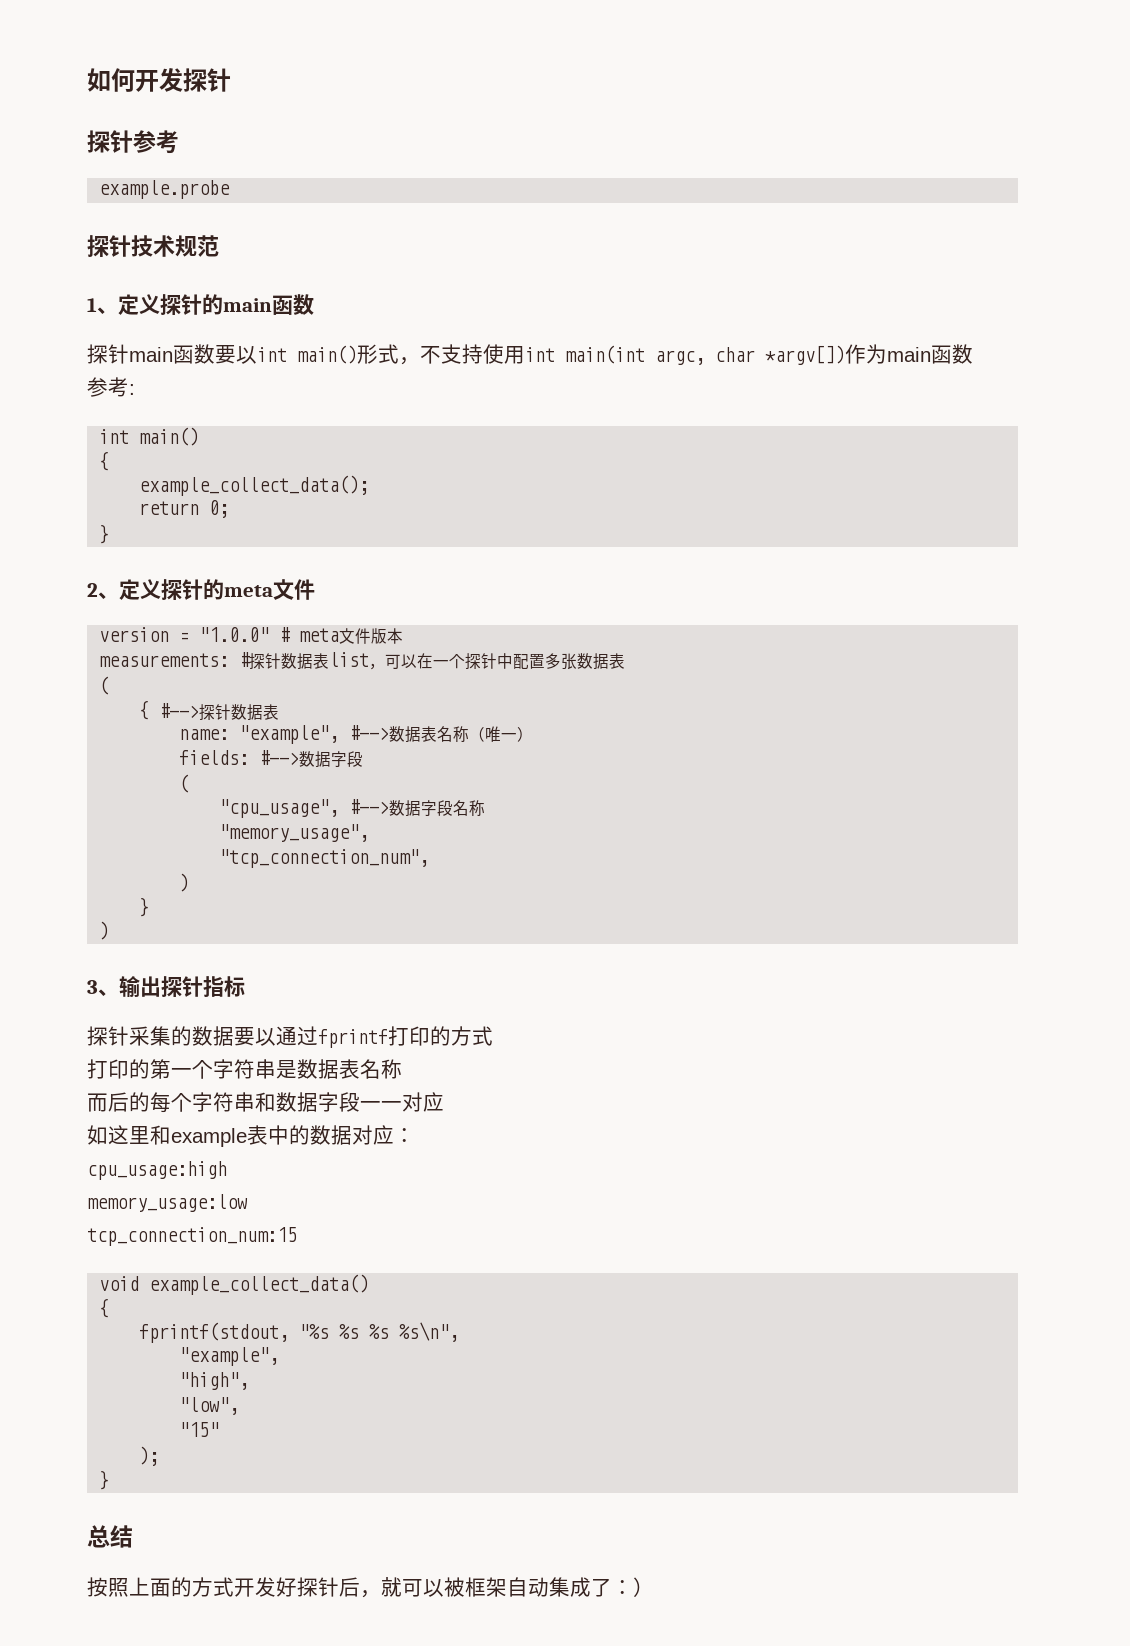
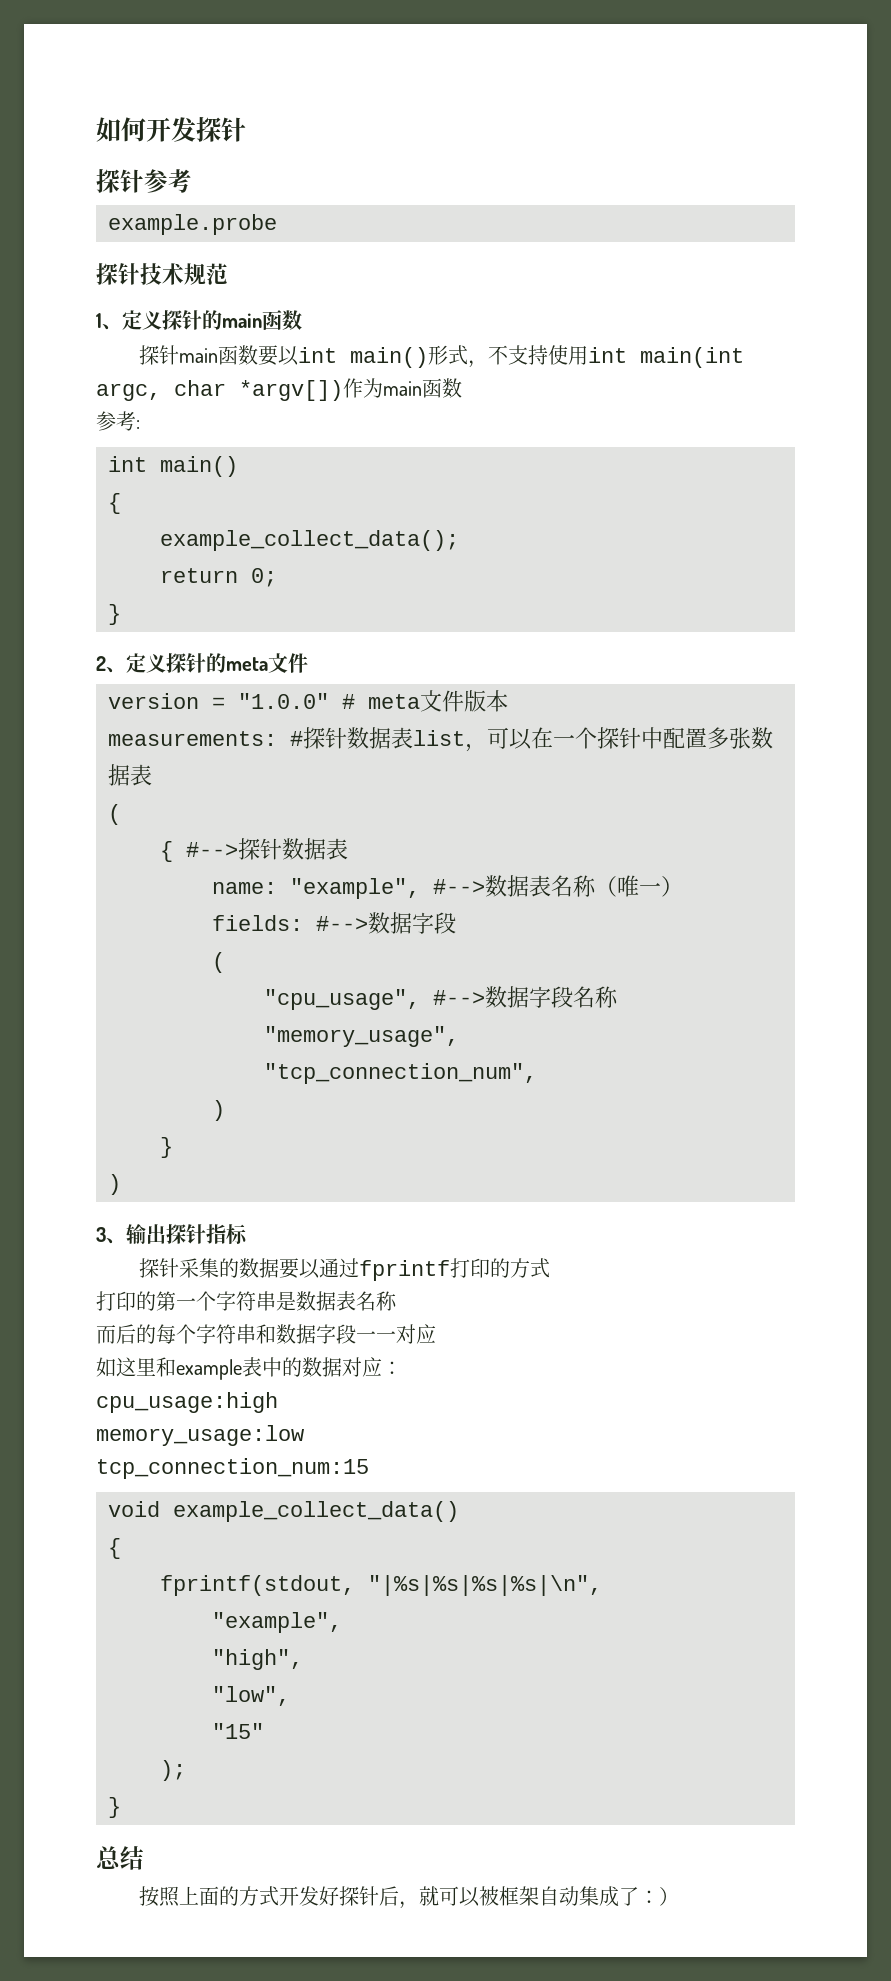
[299,1322,460,1342] "%s %s %s %s\n", -> [368,1575,602,1596] "|%s|%s|%s|%s|\n",

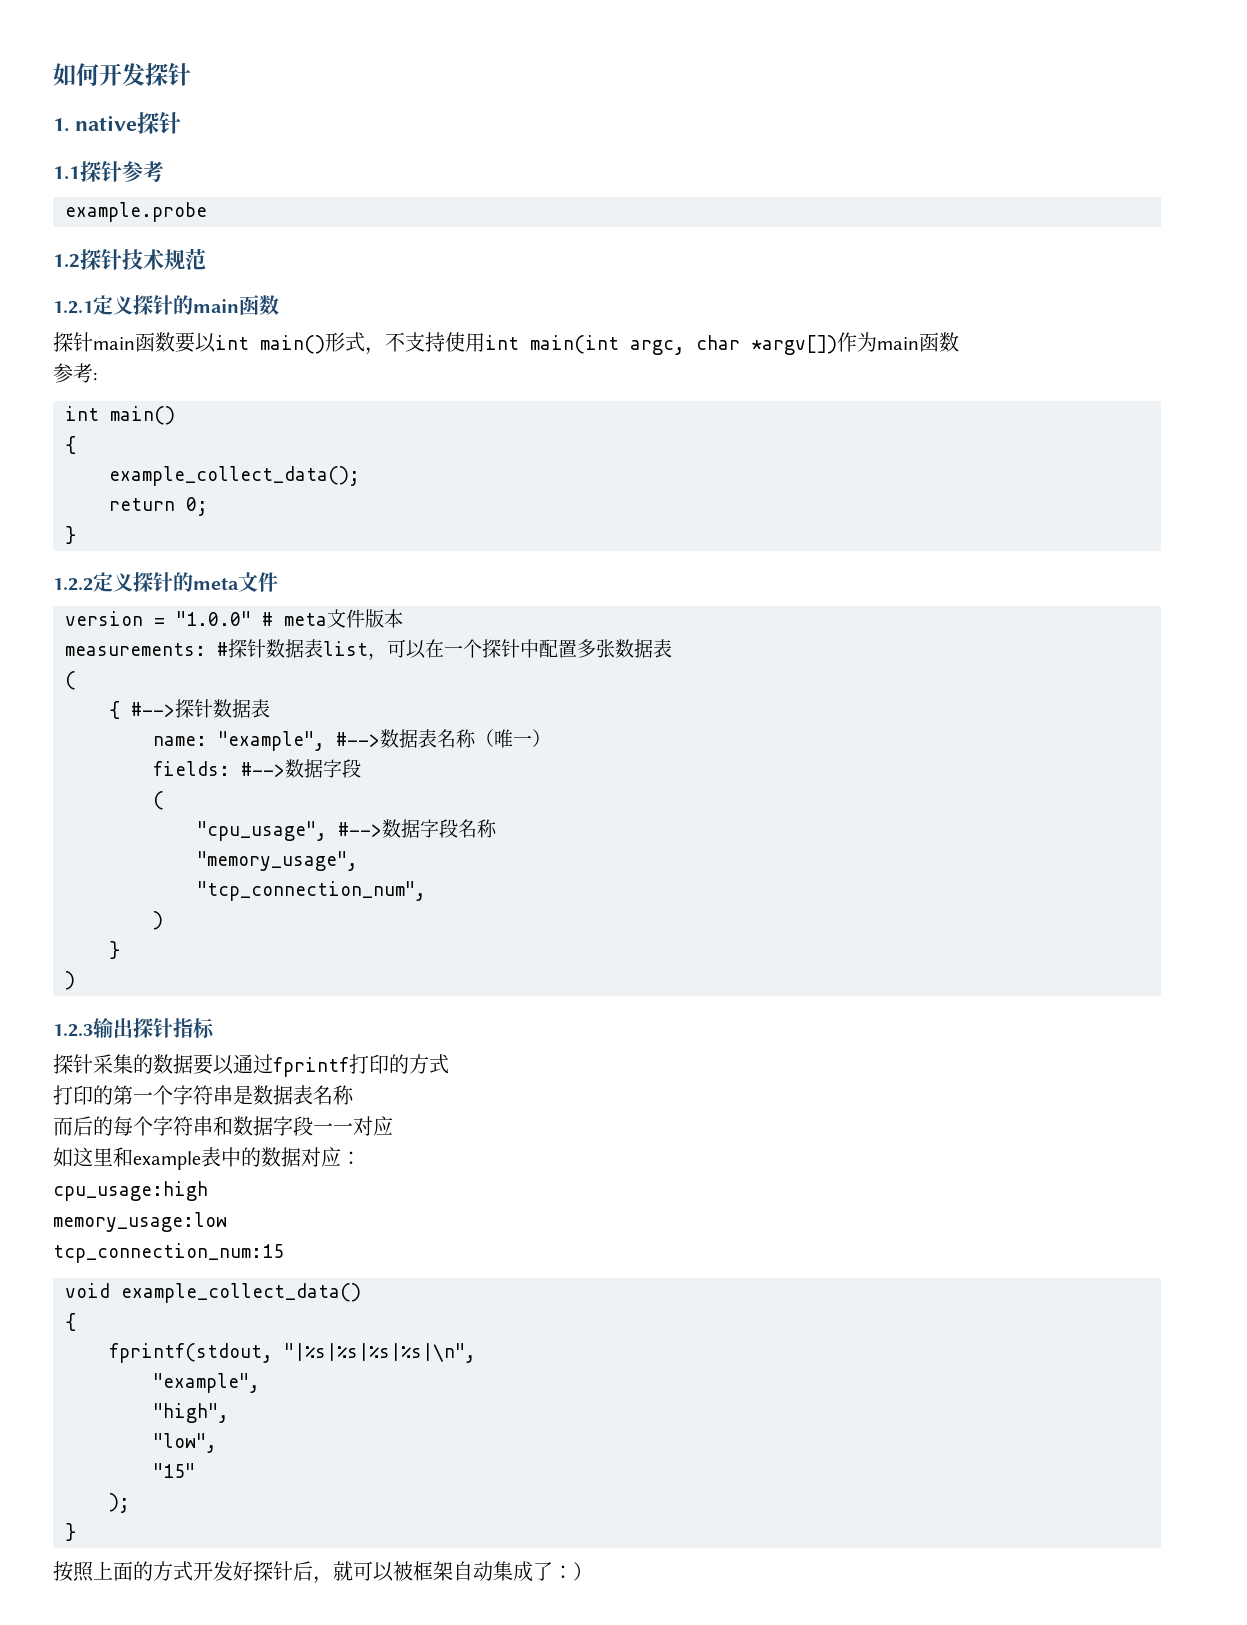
(246, 129) none -> [53,112,181,134] [53,166,80,179] 1. native探针 // 1.1
(277, 224) none -> [53,254,80,268] 1.2
[96,313,122,330] 1、 -> [53,301,93,314] 1.2.1
[96,656,126,673] 2、 -> [53,578,93,591] 1.2.2
[96,1227,126,1244] 3、 -> [53,1024,93,1037] 1.2.3
[96,1846,144,1870] // 总结 -> (76, 1532) none

